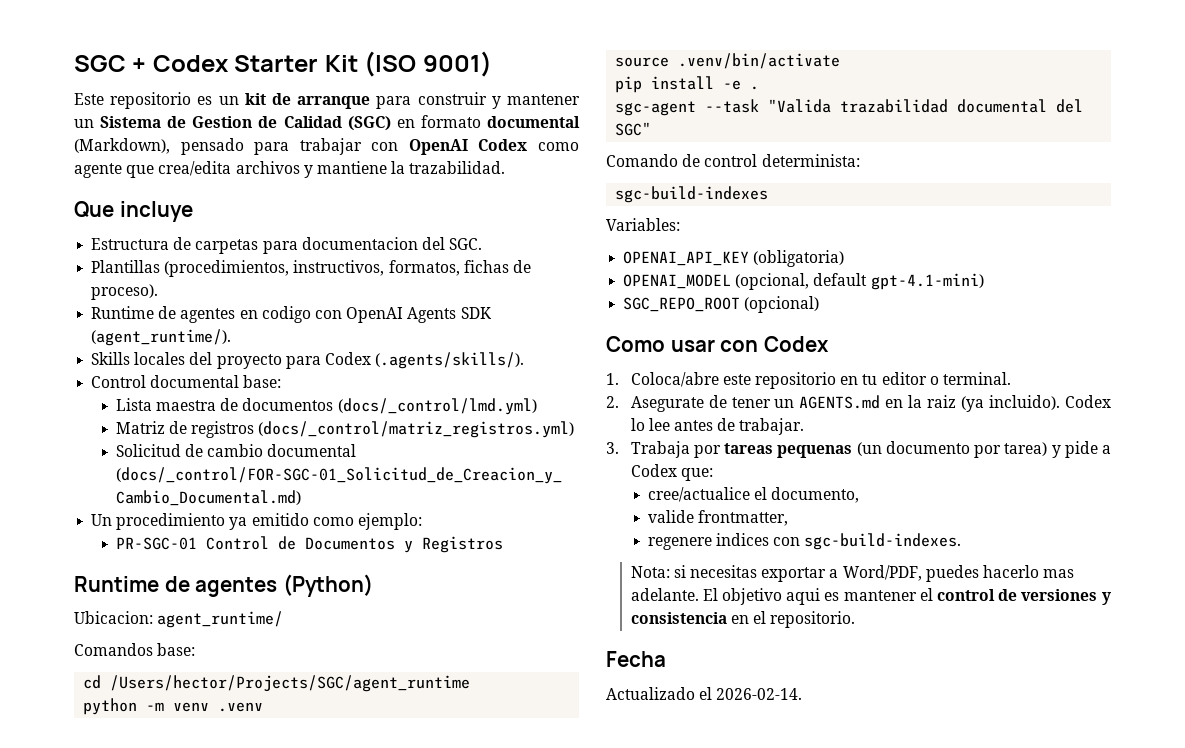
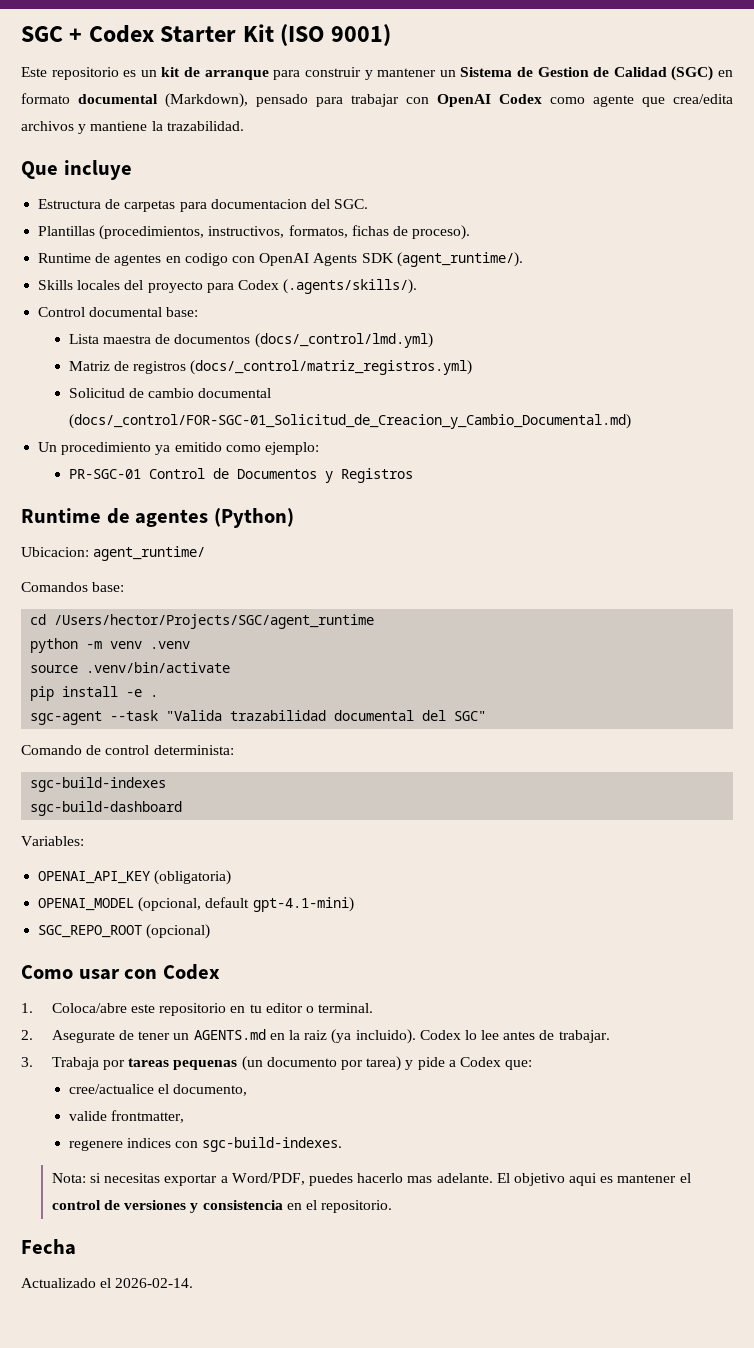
(769, 194) none -> [30,801,183,816] // sgc-build-dashboard

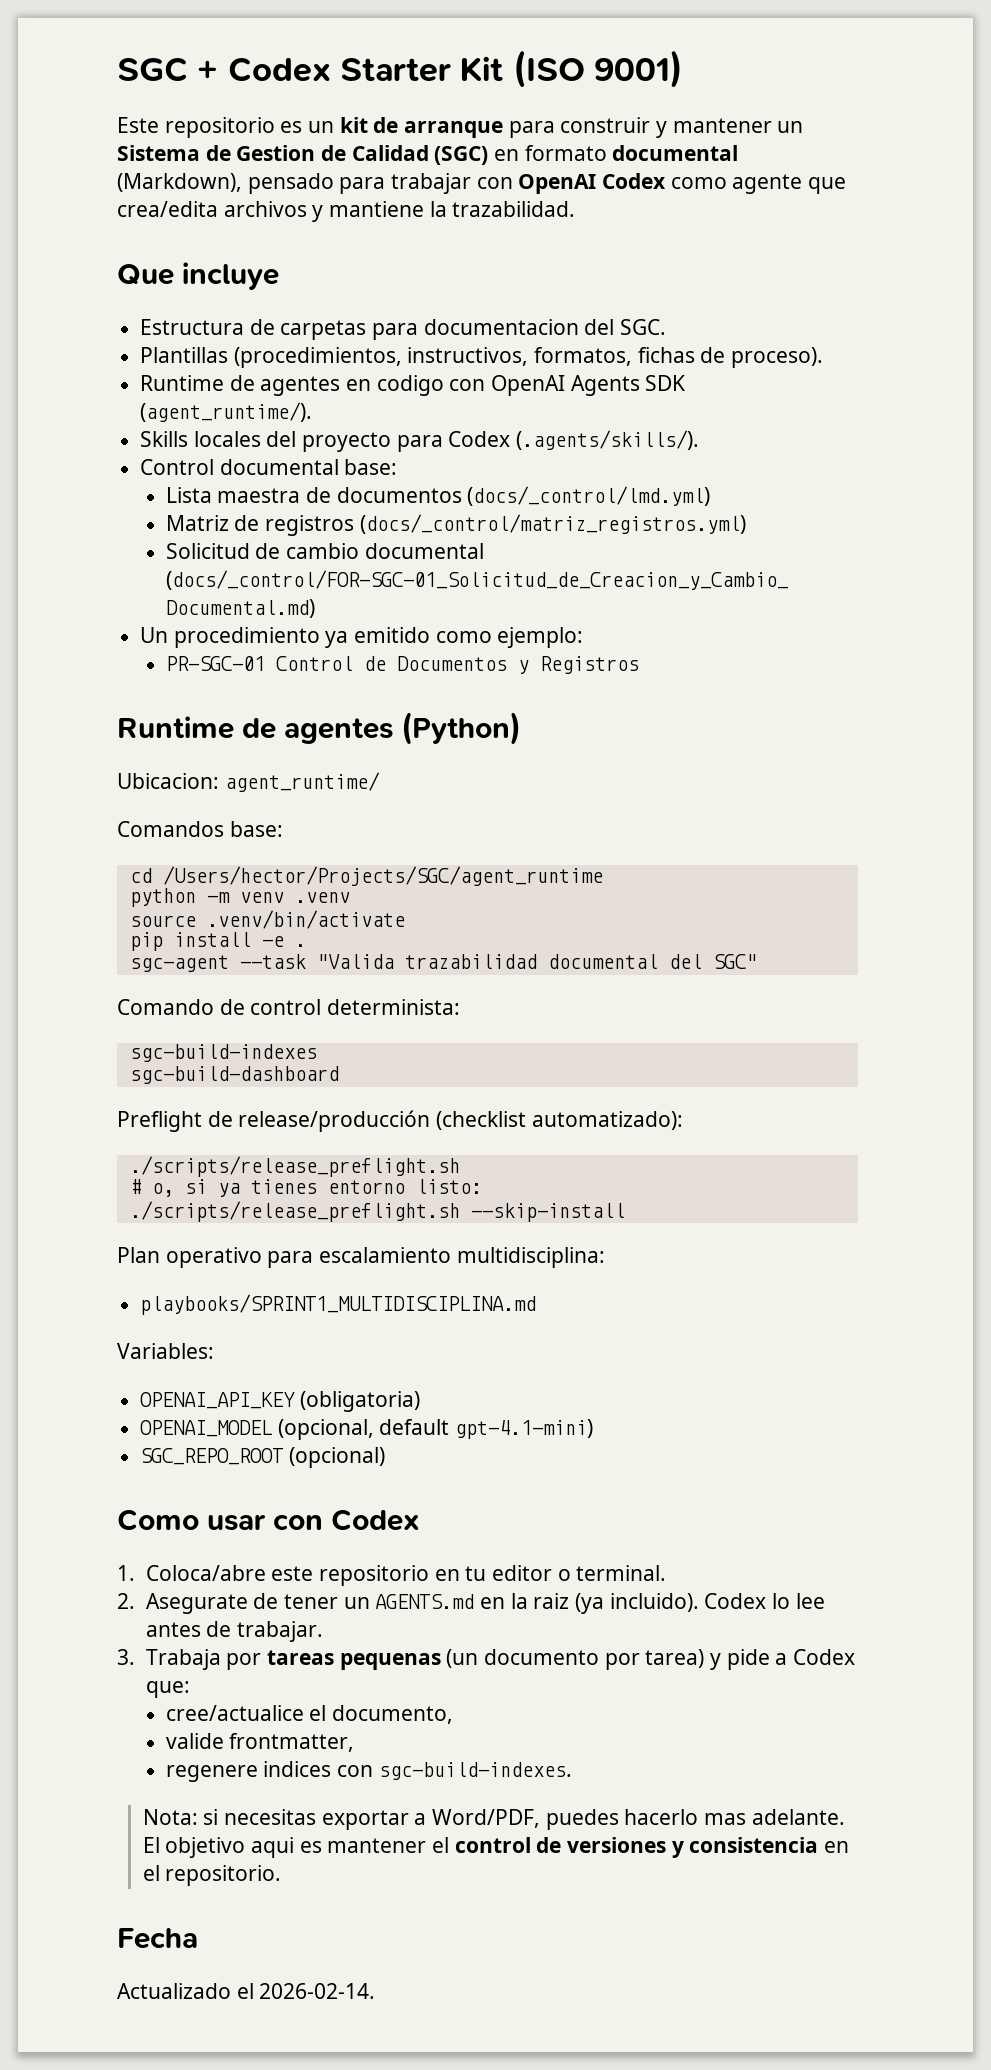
(183, 808) none -> [117,1110,683,1132] [129,1156,460,1177] [129,1179,482,1197] [129,1201,625,1222] [117,1247,605,1268] [140,1294,537,1315] // Preflight de release/producción (checklist automatizado): // ./scripts/release_preflight.sh // # o, si ya tienes entorno listo: // ./scripts/release_preflight.sh --skip-install // Plan operativo para escalamiento multidisciplina: // playbooks/SPRINT1_MULTIDISCIPLINA.md

